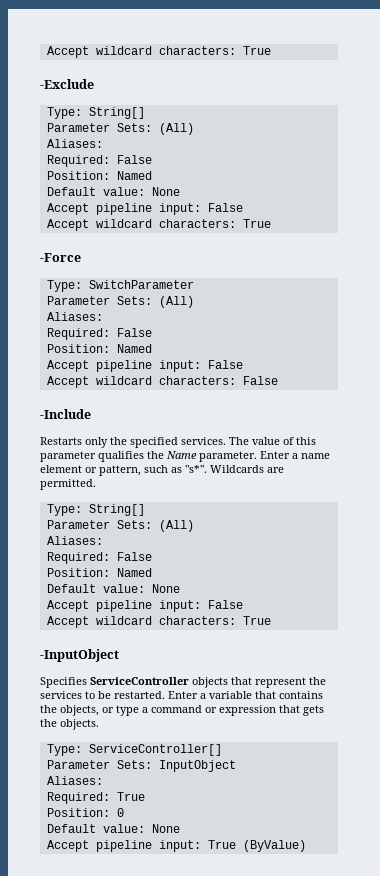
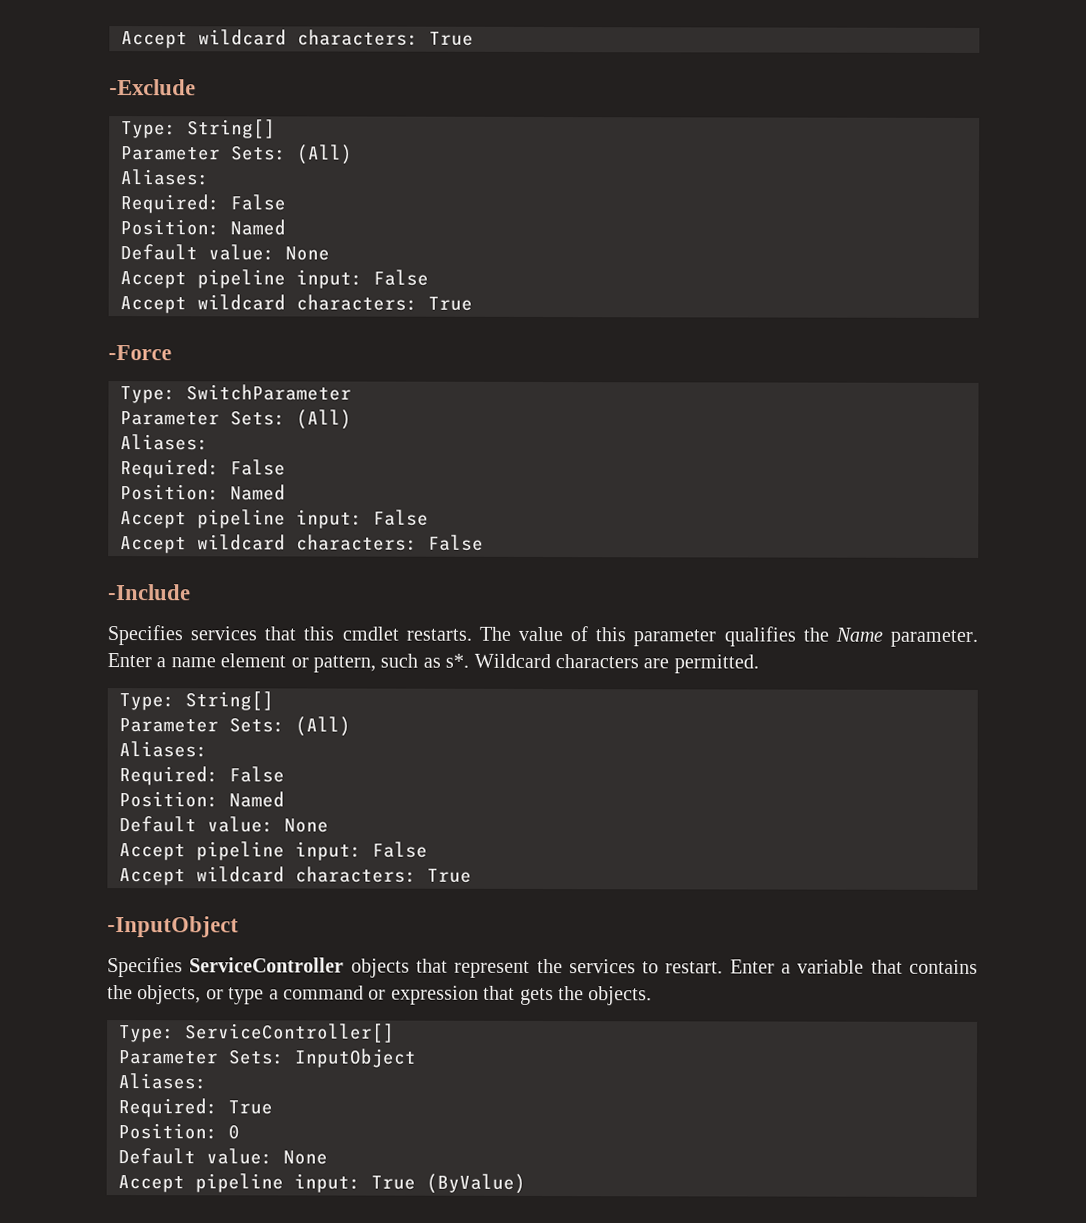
[40,437,226,448] Restarts only the specified services. -> [107,625,472,646] Specifies services that this cmdlet restarts.
[185,465,264,473] "s*". Wildcards -> [445,653,639,669] s*. Wildcard characters
[98,691,165,699] be restarted. -> [665,961,724,974] restart.

